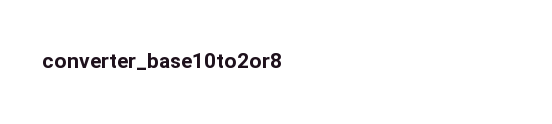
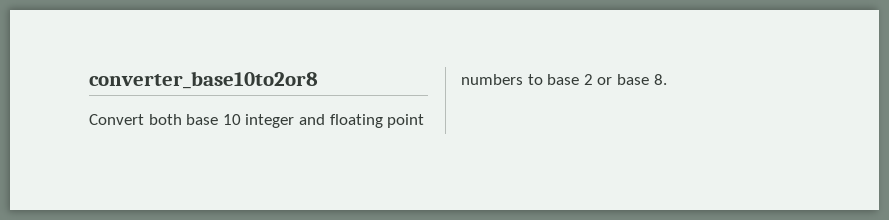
(282, 61) none -> [89,114,425,128] [461,74,667,85] // Convert both base 10 integer and floating point numbers to base 2 or base 8.

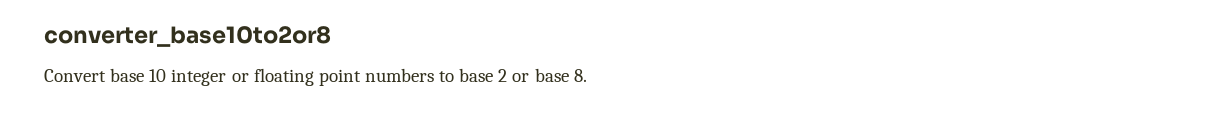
[148,114,182,125] both -> (106, 75) none
[298,114,325,125] and -> [231,73,249,82] or

